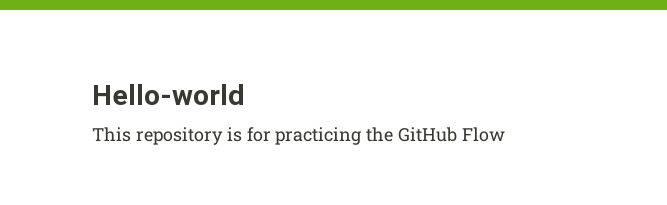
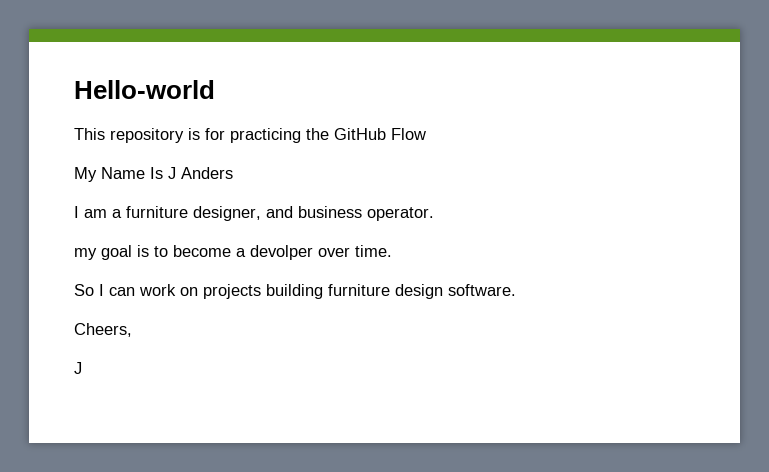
(506, 134) none -> [74,167,233,182] [74,206,434,221] [74,245,392,260] [74,284,516,299] [74,323,132,337] [74,362,82,374] // My Name Is J Anders // I am a furniture designer, and business operator. // my goal is to become a devolper over time. // So I can work on projects building furniture design software. // Cheers, // J

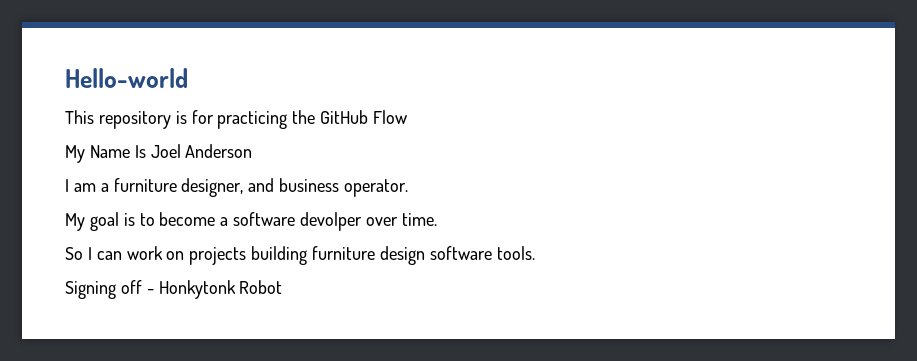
[168,167,233,179] J Anders -> [150,144,253,158] Joel Anderson
[74,248,97,260] my -> [65,213,85,231] My
(246, 252) none -> [233,212,296,226] software
[448,284,516,296] [74,323,132,337] [74,362,82,374] software. // Cheers, // J -> [429,246,535,260] [65,280,283,299] software tools. // Signing off - Honkytonk Robot

